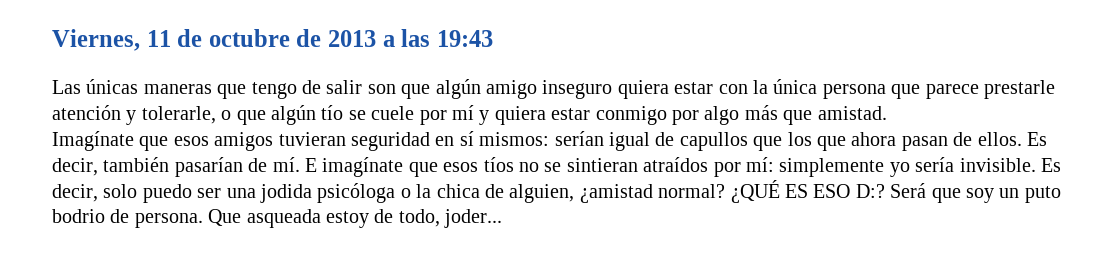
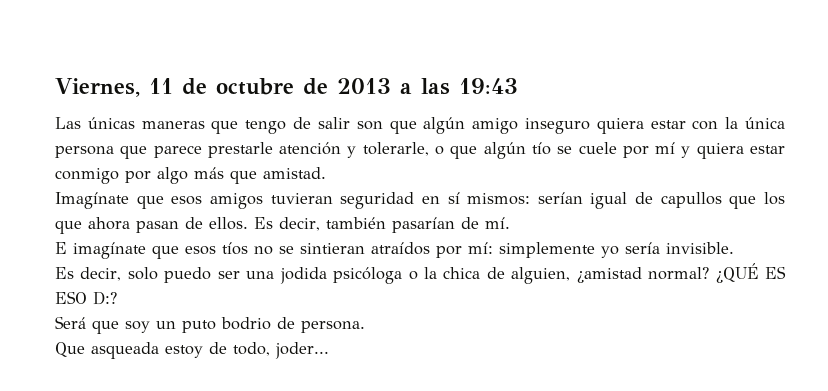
(300, 164) none -> (510, 223) //
(1036, 165) none -> (734, 248) //
(885, 191) none -> (117, 298) //
(203, 220) none -> (365, 327) //

